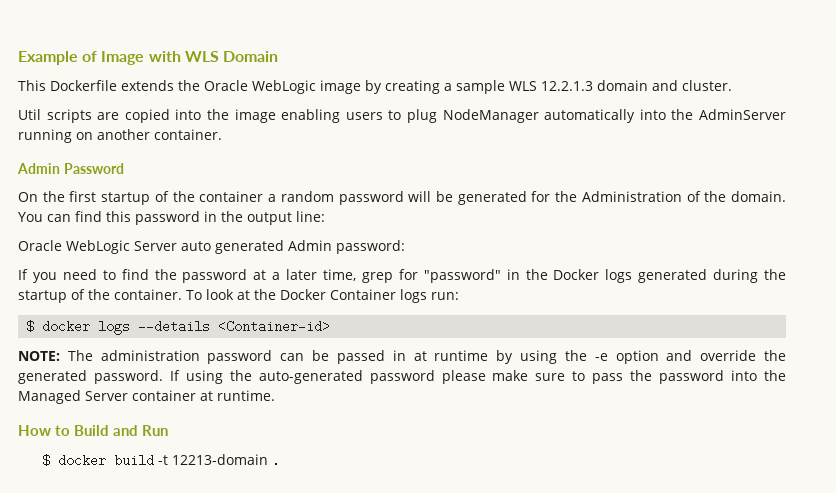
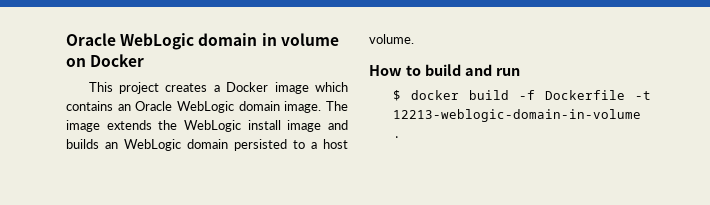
[18,51,278,65] [18,80,732,94] [18,109,787,123] [18,129,222,143] [17,163,124,174] [18,191,786,205] [18,211,325,225] [18,240,405,254] [18,269,786,283] [18,289,459,303] [26,320,331,335] [18,350,787,364] [18,370,786,384] [18,390,275,404] Example of Image with WLS Domain // This Dockerfile extends the Oracle WebLogic image by creating a sample WLS 12.2.1.3 domain and cluster. // Util scripts are copied into the image enabling users to plug NodeManager automatically into the AdminServer running on another container. // Admin Password // On the first startup of the container a random password will be generated for the Administration of the domain. You can find this password in the output line: // Oracle WebLogic Server auto generated Admin password: // If you need to find the password at a later time, grep for "password" in the Docker logs generated during the startup of the container. To look at the Docker Container logs run: // $ docker logs --details <Container-id> // NOTE: The administration password can be passed in at runtime by using the -e option and override the generated password. If using the auto-generated password please make sure to pass the password into the Managed Server container at runtime. -> [66,33,339,50] [66,54,145,67] [88,82,348,94] [66,101,348,113] [66,120,348,132] [66,139,348,151] [369,34,414,44] Oracle WebLogic domain in volume on Docker // This project creates a Docker image which contains an Oracle WebLogic domain image. The image extends the WebLogic install image and builds an WebLogic domain persisted to a host volume.
[74,425,168,436] Build and Run -> [424,64,520,76] build and run
[158,454,269,465] -t 12213-domain -> [519,90,651,100] [393,109,642,122] -f Dockerfile -t 12213-weblogic-domain-in-volume

